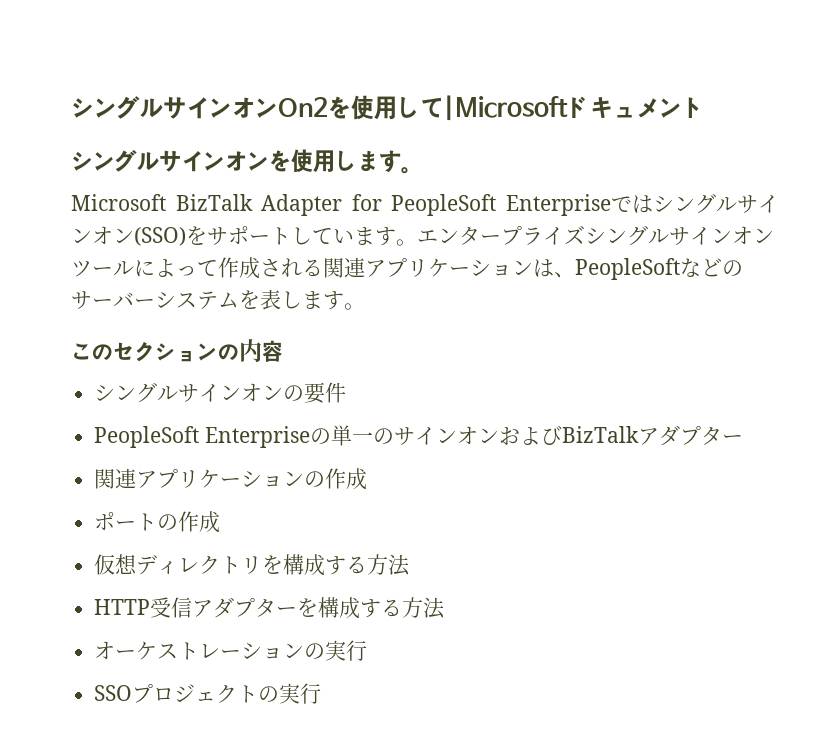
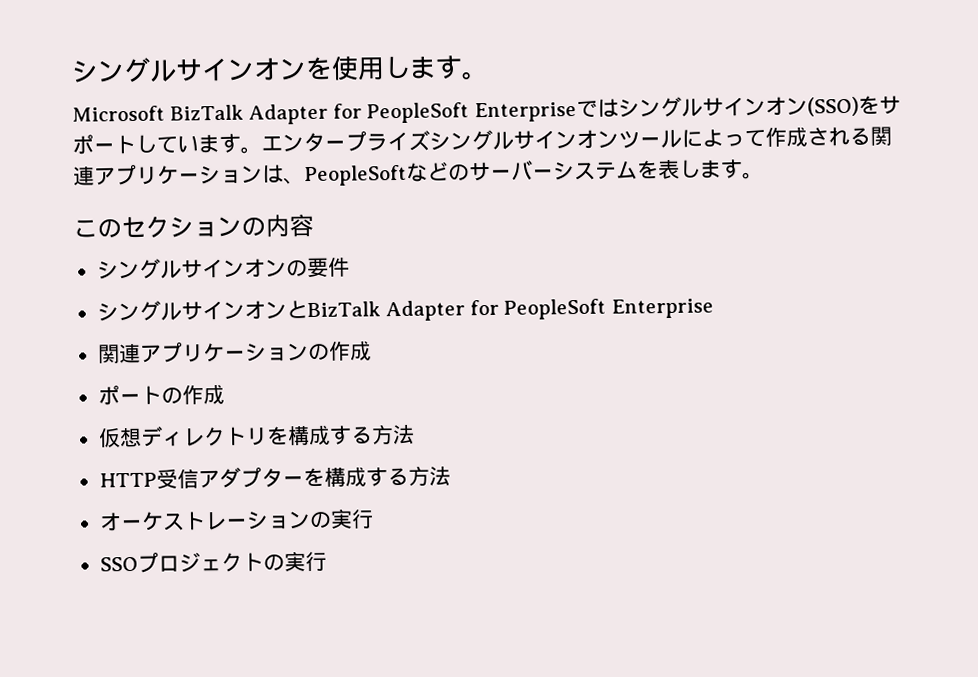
[71,95,705,121] [71,149,269,172] シングルサインオンOn2を使用して|Microsoftドキュメント // シングルサインオン -> [71,57,307,83] シングルサインオン
[94,425,743,448] PeopleSoft Enterpriseの単一のサインオンおよびBizTalkアダプター -> [96,298,714,322] シングルサインオンとBizTalk Adapter for PeopleSoft Enterprise

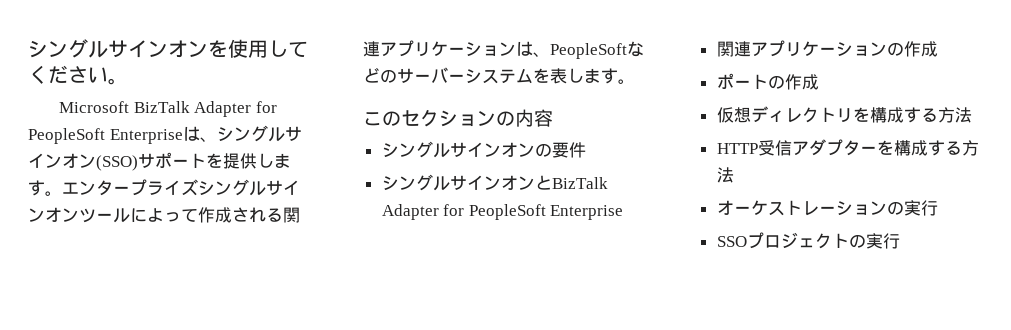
[409,55,463,80] ます -> [288,41,308,58] [28,65,108,84] てください
[575,98,619,119] では -> [182,126,217,142] は、
[857,95,880,115] を -> (138, 163) none
[135,134,199,154] してい -> [206,153,274,169] を提供し

